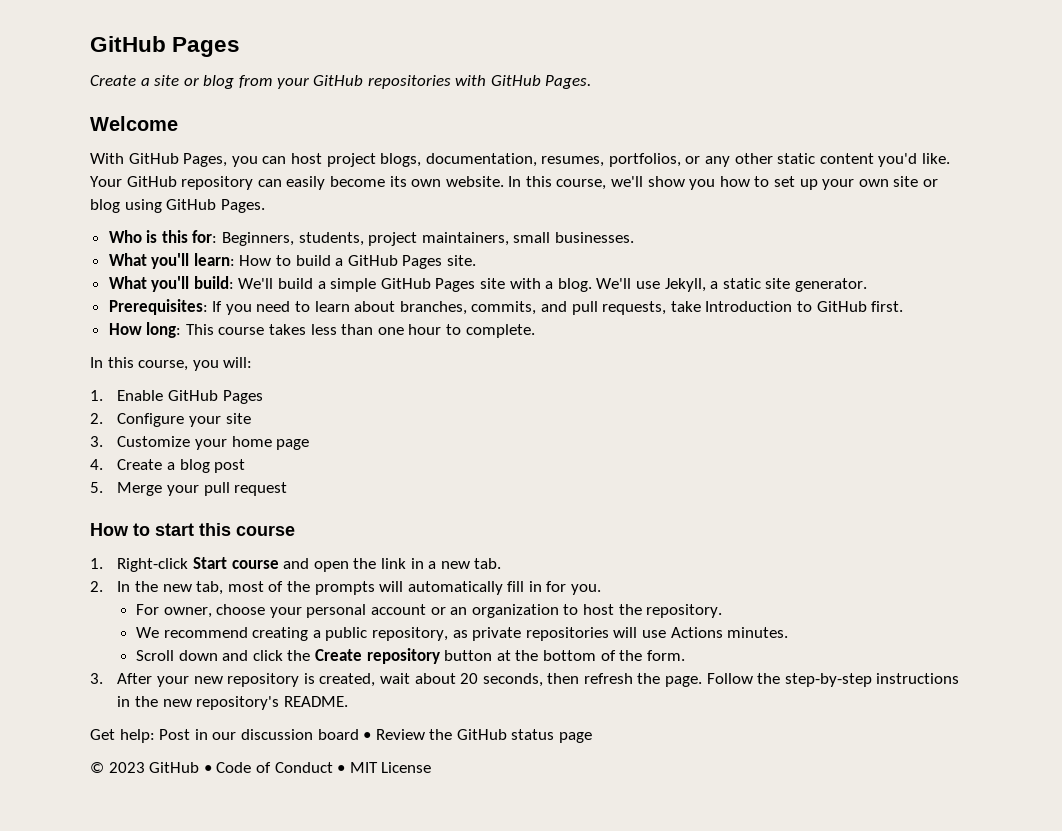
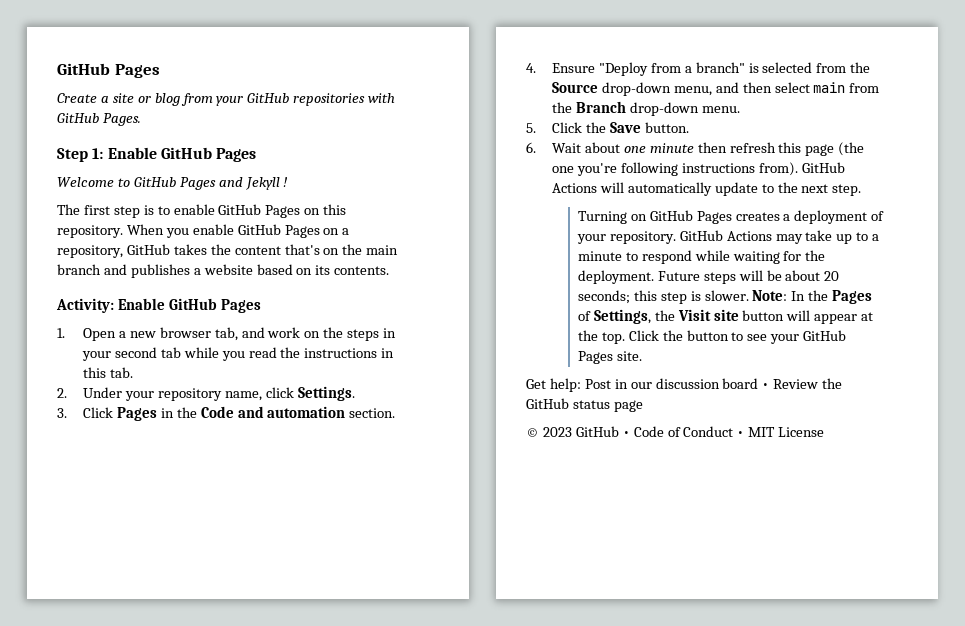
[90,116,178,131] [90,153,951,167] [90,176,938,190] [90,199,265,213] [108,230,635,246] [108,253,477,269] [108,276,867,292] [108,299,904,315] [108,322,535,338] [90,357,253,371] [90,390,263,404] [90,413,251,427] [90,436,310,450] [90,459,246,473] [90,482,288,496] [90,523,295,536] [90,557,502,572] [90,581,602,595] [136,604,723,618] [136,627,789,641] [136,648,685,664] [90,673,960,687] [117,696,348,710] Welcome // With GitHub Pages, you can host project blogs, documentation, resumes, portfolios, or any other static content you'd like. Your GitHub repository can easily become its own website. In this course, we'll show you how to set up your own site or blog using GitHub Pages. // Who is this for: Beginners, students, project maintainers, small businesses. // What you'll learn: How to build a GitHub Pages site. // What you'll build: We'll build a simple GitHub Pages site with a blog. We'll use Jekyll, a static site generator. // Prerequisites: If you need to learn about branches, commits, and pull requests, take Introduction to GitHub first. // How long: This course takes less than one hour to complete. // In this course, you will: // 1. Enable GitHub Pages // 2. Configure your site // 3. Customize your home page // 4. Create a blog post // 5. Merge your pull request // How to start this course // 1. Right-click Start course and open the link in a new tab. // 2. In the new tab, most of the prompts will automatically fill in for you. // For owner, choose your personal account or an organization to host the repository. // We recommend creating a public repository, as private repositories will use Actions minutes. // Scroll down and click the Create repository button at the bottom of the form. // 3. After your new repository is created, wait about 20 seconds, then refresh the page. Follow the step-by-step instructions in the new repository's README. -> [57,147,257,162] [57,177,289,190] [57,204,347,218] [57,224,350,238] [57,244,399,258] [57,264,390,278] [56,298,262,313] [57,327,397,341] [81,347,395,361] [82,367,133,378] [57,386,355,401] [57,406,396,421] [526,62,871,76] [551,82,880,96] [551,101,740,116] [526,122,689,133] [526,142,865,156] [551,162,845,176] [551,182,862,196] [577,210,885,224] [576,230,880,244] [577,250,826,264] [577,270,840,284] [577,290,873,304] [577,309,874,324] [577,330,847,344] [577,351,642,364] Step 1: Enable GitHub Pages // Welcome to GitHub Pages and Jekyll ! // The first step is to enable GitHub Pages on this repository. When you enable GitHub Pages on a repository, GitHub takes the content that's on the main branch and publishes a website based on its contents. // Activity: Enable GitHub Pages // 1. Open a new browser tab, and work on the steps in your second tab while you read the instructions in this tab. // 2. Under your repository name, click Settings. // 3. Click Pages in the Code and automation section. // 4. Ensure "Deploy from a branch" is selected from the Source drop-down menu, and then select main from the Branch drop-down menu. // 5. Click the Save button. // 6. Wait about one minute then refresh this page (the one you're following instructions from). GitHub Actions will automatically update to the next step. // Turning on GitHub Pages creates a deployment of your repository. GitHub Actions may take up to a minute to respond while waiting for the deployment. Future steps will be about 20 seconds; this step is slower. Note: In the Pages of Settings, the Visit site button will appear at the top. Click the button to see your GitHub Pages site.

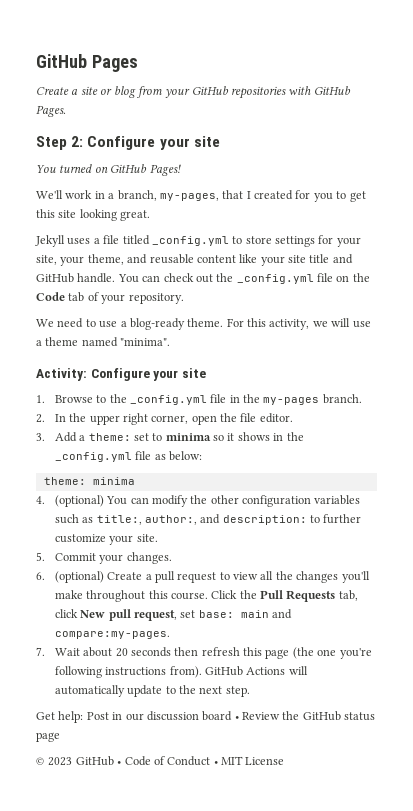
[92,147,257,162] [57,177,289,190] [57,204,347,218] [57,224,350,238] [57,244,399,258] [57,264,390,278] [56,298,262,313] [57,327,397,341] [81,347,395,361] [82,367,133,378] [57,386,355,401] [57,406,396,421] [526,62,871,76] [551,82,880,96] [551,101,740,116] [526,122,689,133] [526,142,694,153] 1: Enable GitHub Pages // Welcome to GitHub Pages and Jekyll ! // The first step is to enable GitHub Pages on this repository. When you enable GitHub Pages on a repository, GitHub takes the content that's on the main branch and publishes a website based on its contents. // Activity: Enable GitHub Pages // 1. Open a new browser tab, and work on the steps in your second tab while you read the instructions in this tab. // 2. Under your repository name, click Settings. // 3. Click Pages in the Code and automation section. // 4. Ensure "Deploy from a branch" is selected from the Source drop-down menu, and then select main from the Branch drop-down menu. // 5. Click the Save button. // 6. Wait about one minute -> [71,136,220,150] [36,164,181,176] [36,190,366,202] [36,209,151,221] [35,235,361,247] [36,254,353,266] [36,273,370,284] [36,292,184,304] [36,318,371,330] [36,337,171,347] [36,368,206,381] [36,394,362,405] [36,413,293,425] [36,432,304,442] [54,451,202,462] [43,477,135,485] [36,495,361,507] [54,514,362,525] [54,534,158,545] [36,552,172,564] [36,571,370,583] [54,590,358,602] [54,609,293,621] [54,631,170,639] [36,647,171,657] 2: Configure your site // You turned on GitHub Pages! // We'll work in a branch, my-pages, that I created for you to get this site looking great. // Jekyll uses a file titled _config.yml to store settings for your site, your theme, and reusable content like your site title and GitHub handle. You can check out the _config.yml file on the Code tab of your repository. // We need to use a blog-ready theme. For this activity, we will use a theme named "minima". // Activity: Configure your site // 1. Browse to the _config.yml file in the my-pages branch. // 2. In the upper right corner, open the file editor. // 3. Add a theme: set to minima so it shows in the _config.yml file as below: // theme: minima // 4. (optional) You can modify the other configuration variables such as title:, author:, and description: to further customize your site. // 5. Commit your changes. // 6. (optional) Create a pull request to view all the changes you'll make throughout this course. Click the Pull Requests tab, click New pull request, set base: main and compare:my-pages. // 7. Wait about 20 seconds
[577,210,885,224] [576,230,880,244] [577,250,826,264] [577,270,840,284] [577,290,873,304] [577,309,874,324] [577,330,847,344] [577,351,642,364] // Turning on GitHub Pages creates a deployment of your repository. GitHub Actions may take up to a minute to respond while waiting for the deployment. Future steps will be about 20 seconds; this step is slower. Note: In the Pages of Settings, the Visit site button will appear at the top. Click the button to see your GitHub Pages site. -> (250, 691) none

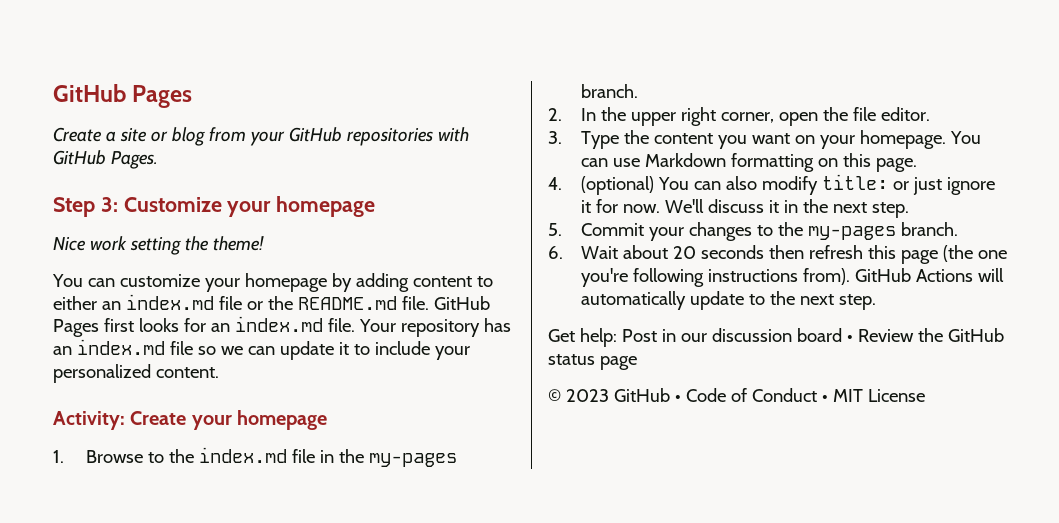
[71,136,220,150] [36,164,181,176] [36,190,366,202] [36,209,151,221] [35,235,361,247] [36,254,353,266] [36,273,370,284] [36,292,184,304] [36,318,371,330] [36,337,171,347] [36,368,206,381] 2: Configure your site // You turned on GitHub Pages! // We'll work in a branch, my-pages, that I created for you to get this site looking great. // Jekyll uses a file titled _config.yml to store settings for your site, your theme, and reusable content like your site title and GitHub handle. You can check out the _config.yml file on the Code tab of your repository. // We need to use a blog-ready theme. For this activity, we will use a theme named "minima". // Activity: Configure your site -> [100,196,376,217] [53,236,264,255] [52,273,493,292] [53,294,490,310] [53,316,511,337] [53,339,470,360] [53,364,219,383] [53,410,328,430] 3: Customize your homepage // Nice work setting the theme! // You can customize your homepage by adding content to either an index.md file or the README.md file. GitHub Pages first looks for an index.md file. Your repository has an index.md file so we can update it to include your personalized content. // Activity: Create your homepage
[129,395,207,405] _config.yml -> [198,447,287,463] index.md
[54,432,304,442] [54,451,202,462] [43,477,135,485] [36,495,361,507] [54,514,362,525] [54,534,158,545] [36,552,172,564] [36,571,370,583] [54,590,358,602] [54,609,293,621] [54,631,170,639] [36,647,45,656] Add a theme: set to minima so it shows in the _config.yml file as below: // theme: minima // 4. (optional) You can modify the other configuration variables such as title:, author:, and description: to further customize your site. // 5. Commit your changes. // 6. (optional) Create a pull request to view all the changes you'll make throughout this course. Click the Pull Requests tab, click New pull request, set base: main and compare:my-pages. // 7. -> [580,130,981,149] [580,153,917,172] [548,174,995,195] [580,199,909,218] [548,222,958,241] [548,246,563,259] Type the content you want on your homepage. You can use Markdown formatting on this page. // 4. (optional) You can also modify title: or just ignore it for now. We'll discuss it in the next step. // 5. Commit your changes to the my-pages branch. // 6.

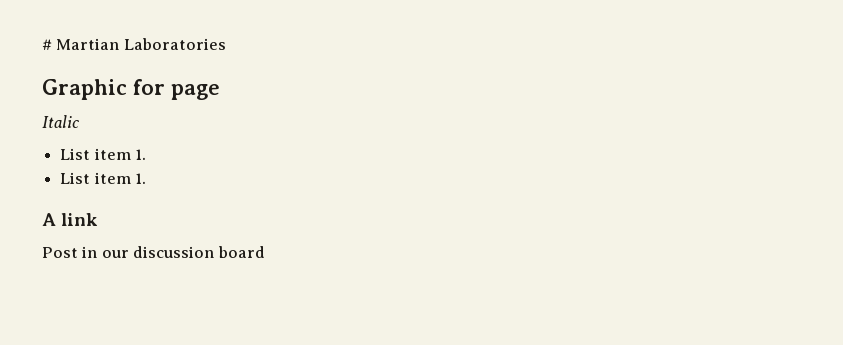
[53,84,193,108] [53,127,469,146] [53,150,158,169] [53,196,376,217] [53,236,264,255] [52,273,493,292] [53,294,490,310] [53,316,511,337] [53,339,470,360] [53,364,219,383] [53,410,328,430] [53,447,457,467] [580,84,638,98] [548,107,930,126] [548,130,981,149] [580,153,917,172] [548,174,995,195] [580,199,909,218] [548,222,958,241] [548,245,1007,264] [580,268,1004,287] [580,291,876,310] [548,328,617,347] GitHub Pages // Create a site or blog from your GitHub repositories with GitHub Pages. // Step 3: Customize your homepage // Nice work setting the theme! // You can customize your homepage by adding content to either an index.md file or the README.md file. GitHub Pages first looks for an index.md file. Your repository has an index.md file so we can update it to include your personalized content. // Activity: Create your homepage // 1. Browse to the index.md file in the my-pages branch. // 2. In the upper right corner, open the file editor. // 3. Type the content you want on your homepage. You can use Markdown formatting on this page. // 4. (optional) You can also modify title: or just ignore it for now. We'll discuss it in the next step. // 5. Commit your changes to the my-pages branch. // 6. Wait about 20 seconds then refresh this page (the one you're following instructions from). GitHub Actions will automatically update to the next step. // Get help: -> [42,38,226,50] [42,79,220,100] [42,115,79,128] [60,148,147,160] [60,172,147,184] [42,213,99,226] # Martian Laboratories // Graphic for page // Italic // List item 1. // List item 1. // A link //
[846,328,1004,342] [548,354,637,370] [548,388,925,402] • Review the GitHub status page // © 2023 GitHub • Code of Conduct • MIT License -> (265, 252) none

